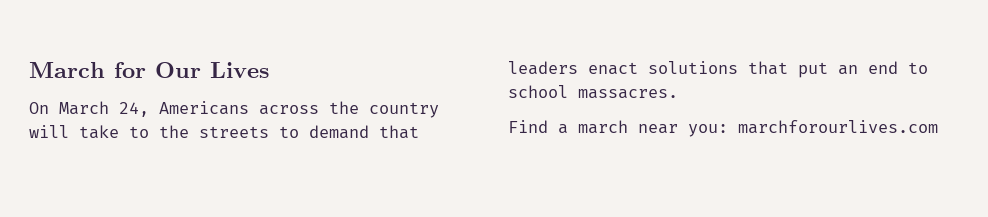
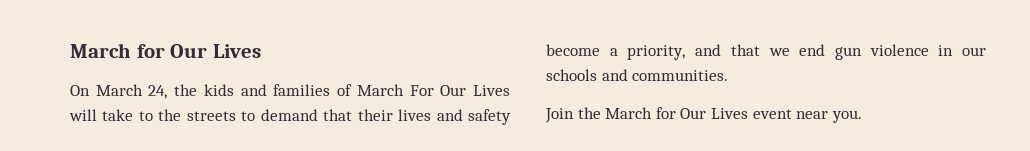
[159,101,439,118] Americans across the country -> [174,84,511,96] the kids and families of March For Our Lives
[508,61,928,78] [508,85,678,99] [508,120,938,137] leaders enact solutions that put an end to school massacres. // Find a march near you: marchforourlives.com -> [357,109,511,125] [546,44,986,60] [546,69,729,81] [545,107,862,123] their lives and safety become a priority, and that we end gun violence in our schools and communities. // Join the March for Our Lives event near you.

